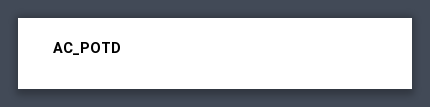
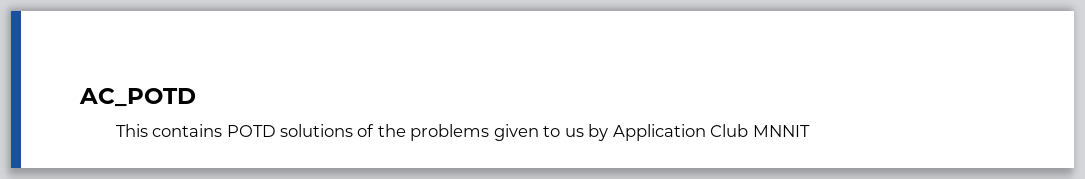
(121, 48) none -> [115,124,810,141] // This contains POTD solutions of the problems given to us by Application Club MNNIT

